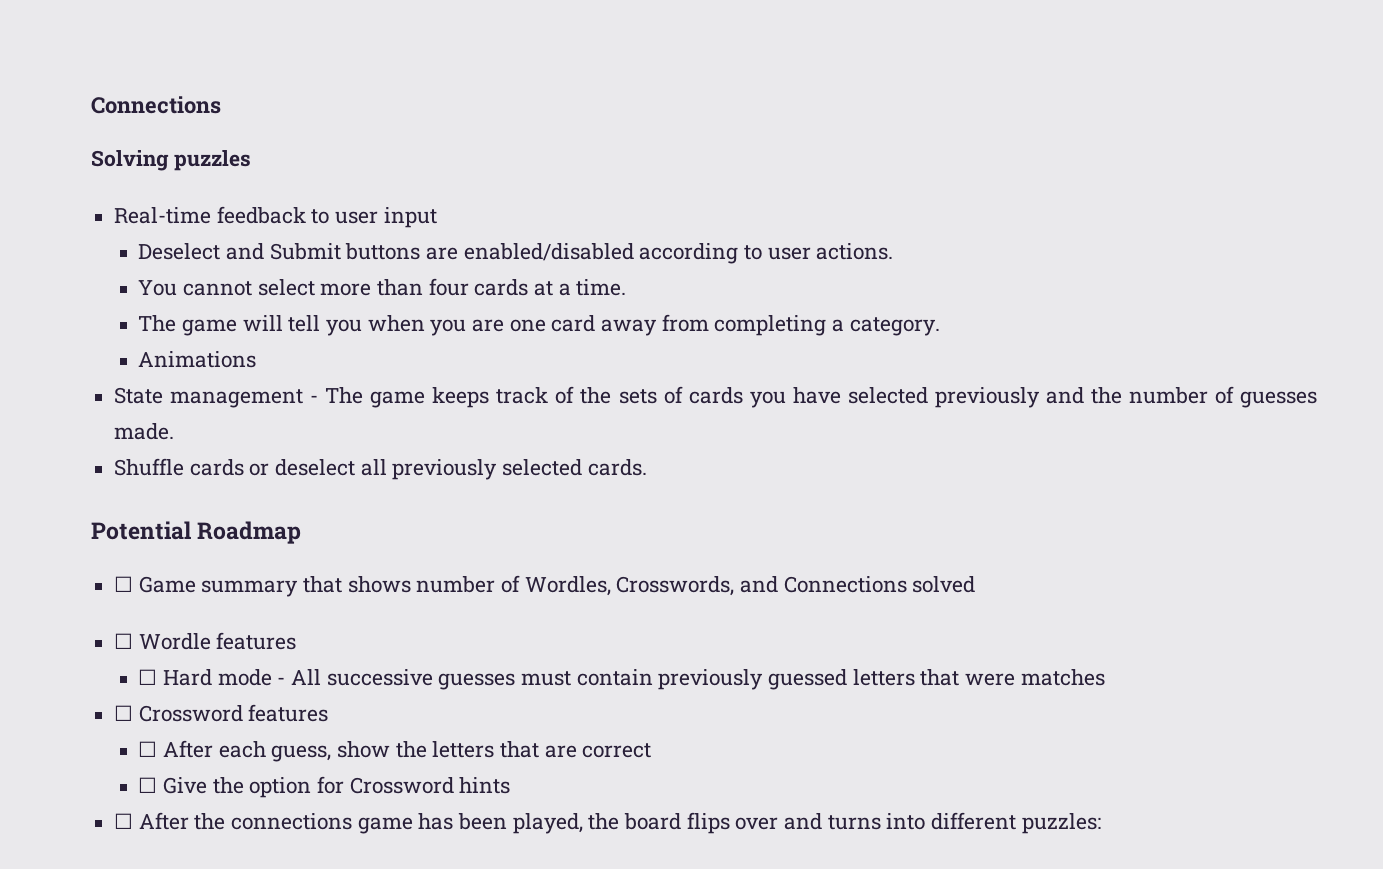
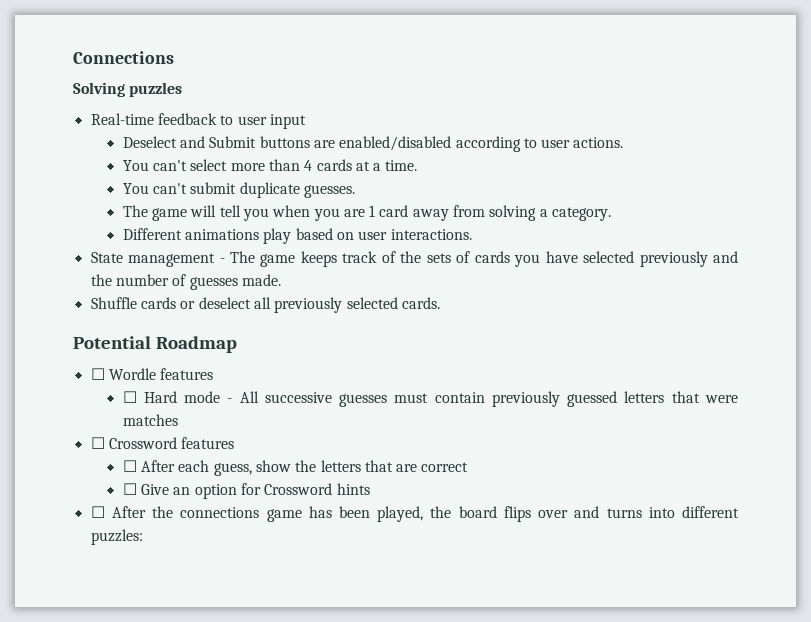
[183,281,253,296] cannot -> [152,160,187,171] can't
[428,278,469,296] four -> [304,160,313,171] 4
(627, 287) none -> [122,182,355,198] // You can't submit duplicate guesses.
[509,319,546,332] one -> [369,205,376,217] 1
[714,315,827,336] completing -> [489,205,537,221] solving
[138,351,257,368] Animations -> [122,228,472,244] Different animations play based on user interactions.
[114,575,976,597] // ☐ Game summary that shows number of Wordles, Crosswords, and Connections solved -> (237, 344) none
[212,777,244,794] the -> [173,487,191,495] an

